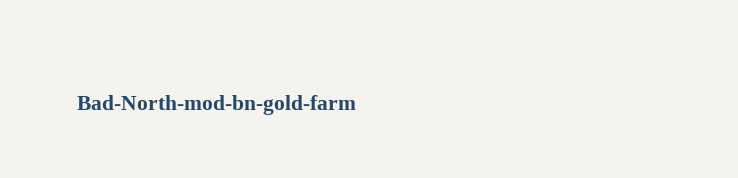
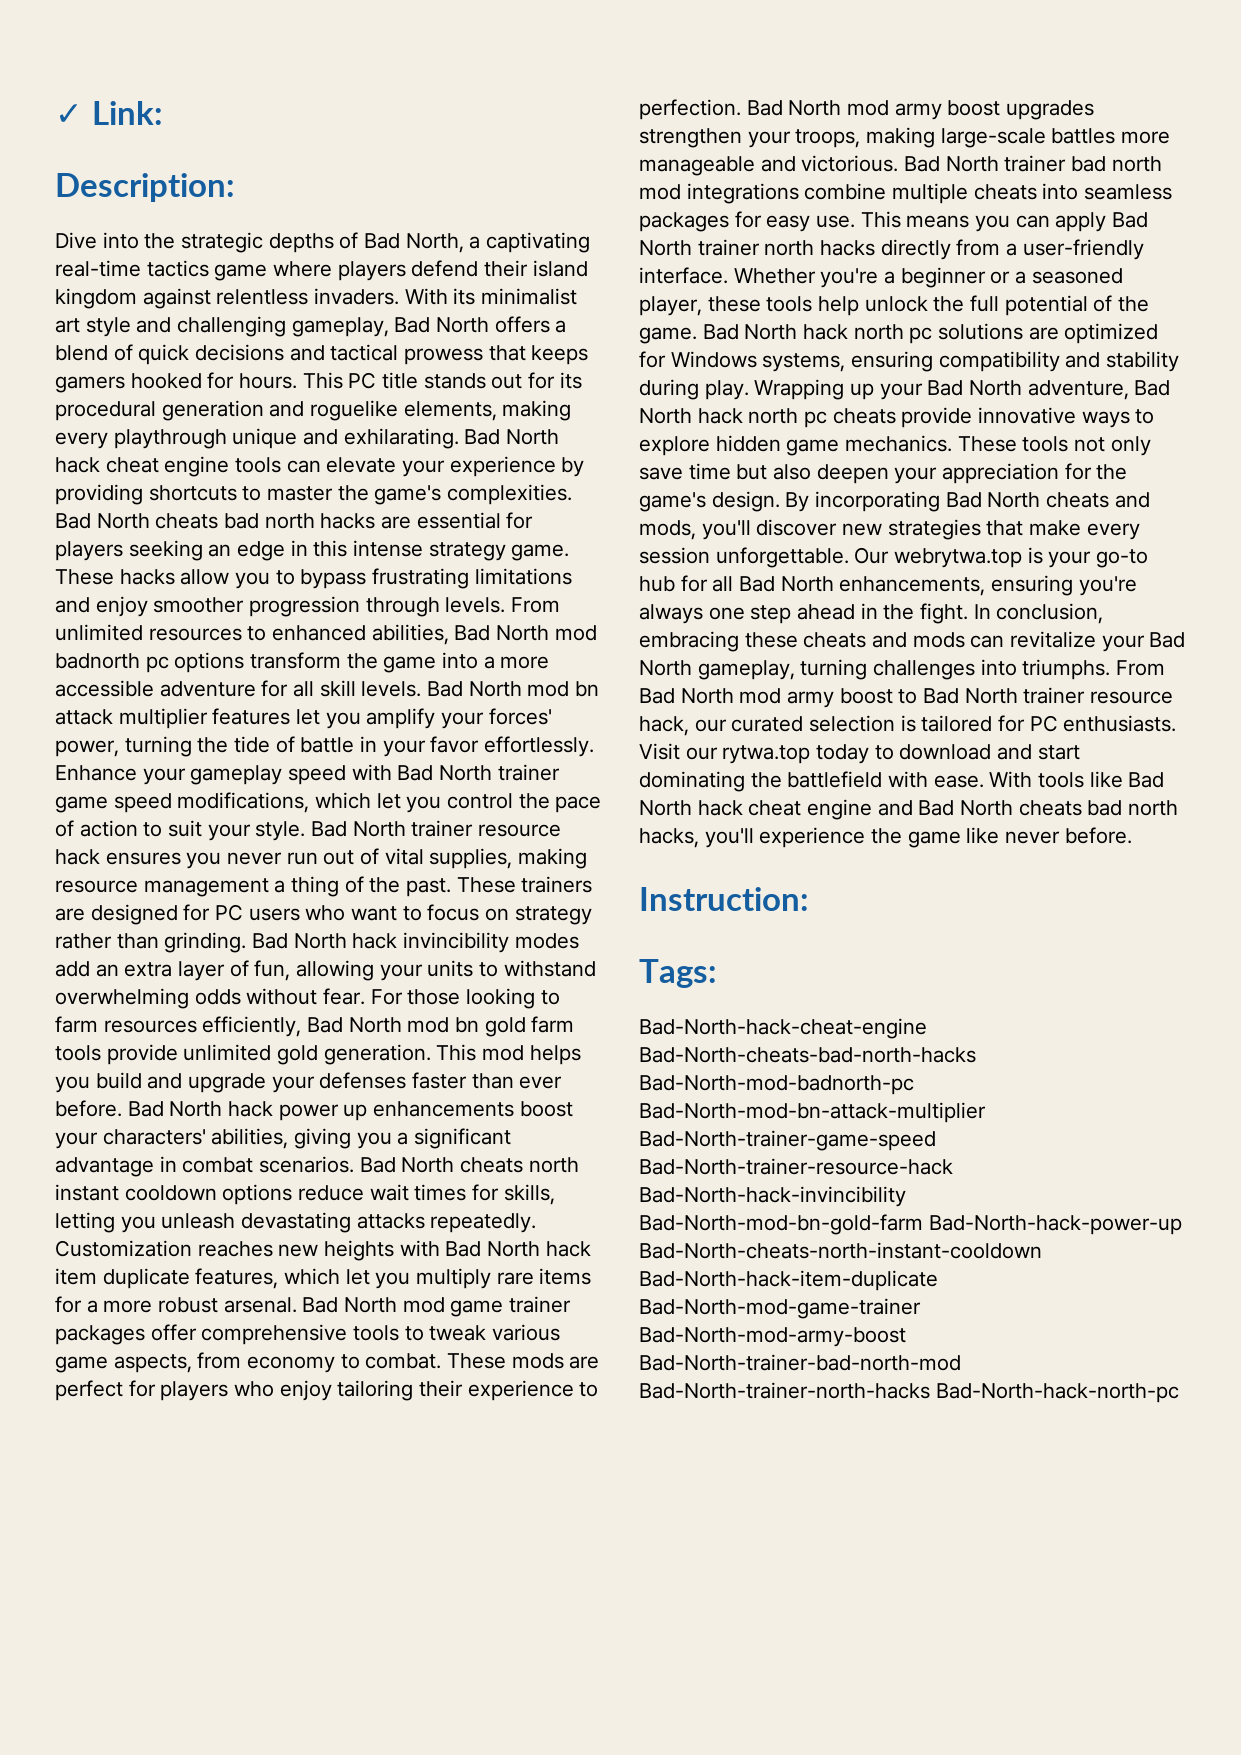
[77,95,356,115] Bad-North-mod-bn-gold-farm -> [55,101,163,125] [55,173,235,202] [55,232,591,253] [55,260,588,281] [55,288,578,309] [55,316,567,337] [55,344,589,365] [55,372,582,393] [55,400,572,421] [55,428,560,449] [55,456,585,477] [55,484,573,505] [55,512,534,529] [55,540,570,561] [55,568,572,589] [55,596,561,617] [55,624,597,645] [55,652,550,673] [55,680,600,697] [55,708,552,729] [55,736,595,757] [55,764,560,785] [55,792,602,813] [55,820,562,841] [55,848,588,869] [55,876,593,897] [55,904,592,925] [55,932,579,953] [55,960,596,981] [55,988,560,1009] [55,1016,575,1037] [55,1044,581,1065] [55,1072,563,1093] [55,1100,573,1121] [55,1128,512,1149] [55,1156,579,1177] [55,1184,555,1205] [55,1212,537,1233] [55,1240,591,1261] [55,1268,592,1289] [55,1296,572,1317] [55,1324,561,1345] [55,1352,600,1373] [55,1380,599,1401] [639,99,1095,120] [639,127,1171,148] [639,155,1162,176] [639,183,1173,204] [639,211,1149,232] [639,239,1144,260] [639,267,1123,288] [639,295,1150,316] [639,323,1159,344] [639,351,1180,372] [639,379,1171,400] [639,407,1155,428] [639,435,1151,456] [639,463,1128,484] [639,491,1150,512] [639,519,1140,540] [639,547,1149,568] [639,575,1137,596] [639,603,1104,624] [639,631,1186,652] [639,659,1166,680] [639,687,1174,708] [639,715,1177,736] [639,743,1080,764] [639,771,1165,792] [639,799,1179,820] [639,827,1132,848] [639,887,809,911] [639,959,717,988] [639,1018,927,1039] [639,1047,976,1063] [639,1075,914,1095] [639,1102,986,1123] [639,1130,936,1151] [639,1158,953,1175] [639,1186,906,1207] [639,1214,1182,1235] [639,1242,1042,1259] [639,1270,938,1291] [639,1298,921,1319] [639,1327,906,1347] [639,1354,961,1371] [639,1382,1179,1403] ✓ Link: // Description: // Dive into the strategic depths of Bad North, a captivating real-time tactics game where players defend their island kingdom against relentless invaders. With its minimalist art style and challenging gameplay, Bad North offers a blend of quick decisions and tactical prowess that keeps gamers hooked for hours. This PC title stands out for its procedural generation and roguelike elements, making every playthrough unique and exhilarating. Bad North hack cheat engine tools can elevate your experience by providing shortcuts to master the game's complexities. Bad North cheats bad north hacks are essential for players seeking an edge in this intense strategy game. These hacks allow you to bypass frustrating limitations and enjoy smoother progression through levels. From unlimited resources to enhanced abilities, Bad North mod badnorth pc options transform the game into a more accessible adventure for all skill levels. Bad North mod bn attack multiplier features let you amplify your forces' power, turning the tide of battle in your favor effortlessly. Enhance your gameplay speed with Bad North trainer game speed modifications, which let you control the pace of action to suit your style. Bad North trainer resource hack ensures you never run out of vital supplies, making resource management a thing of the past. These trainers are designed for PC users who want to focus on strategy rather than grinding. Bad North hack invincibility modes add an extra layer of fun, allowing your units to withstand overwhelming odds without fear. For those looking to farm resources efficiently, Bad North mod bn gold farm tools provide unlimited gold generation. This mod helps you build and upgrade your defenses faster than ever before. Bad North hack power up enhancements boost your characters' abilities, giving you a significant advantage in combat scenarios. Bad North cheats north instant cooldown options reduce wait times for skills, letting you unleash devastating attacks repeatedly. Customization reaches new heights with Bad North hack item duplicate features, which let you multiply rare items for a more robust arsenal. Bad North mod game trainer packages offer comprehensive tools to tweak various game aspects, from economy to combat. These mods are perfect for players who enjoy tailoring their experience to perfection. Bad North mod army boost upgrades strengthen your troops, making large-scale battles more manageable and victorious. Bad North trainer bad north mod integrations combine multiple cheats into seamless packages for easy use. This means you can apply Bad North trainer north hacks directly from a user-friendly interface. Whether you're a beginner or a seasoned player, these tools help unlock the full potential of the game. Bad North hack north pc solutions are optimized for Windows systems, ensuring compatibility and stability during play. Wrapping up your Bad North adventure, Bad North hack north pc cheats provide innovative ways to explore hidden game mechanics. These tools not only save time but also deepen your appreciation for the game's design. By incorporating Bad North cheats and mods, you'll discover new strategies that make every session unforgettable. Our webrytwa.top is your go-to hub for all Bad North enhancements, ensuring you're always one step ahead in the fight. In conclusion, embracing these cheats and mods can revitalize your Bad North gameplay, turning challenges into triumphs. From Bad North mod army boost to Bad North trainer resource hack, our curated selection is tailored for PC enthusiasts. Visit our rytwa.top today to download and start dominating the battlefield with ease. With tools like Bad North hack cheat engine and Bad North cheats bad north hacks, you'll experience the game like never before. // Instruction: // Tags: // Bad-North-hack-cheat-engine Bad-North-cheats-bad-north-hacks Bad-North-mod-badnorth-pc Bad-North-mod-bn-attack-multiplier Bad-North-trainer-game-speed Bad-North-trainer-resource-hack Bad-North-hack-invincibility Bad-North-mod-bn-gold-farm Bad-North-hack-power-up Bad-North-cheats-north-instant-cooldown Bad-North-hack-item-duplicate Bad-North-mod-game-trainer Bad-North-mod-army-boost Bad-North-trainer-bad-north-mod Bad-North-trainer-north-hacks Bad-North-hack-north-pc

